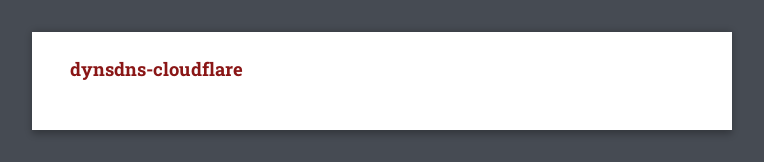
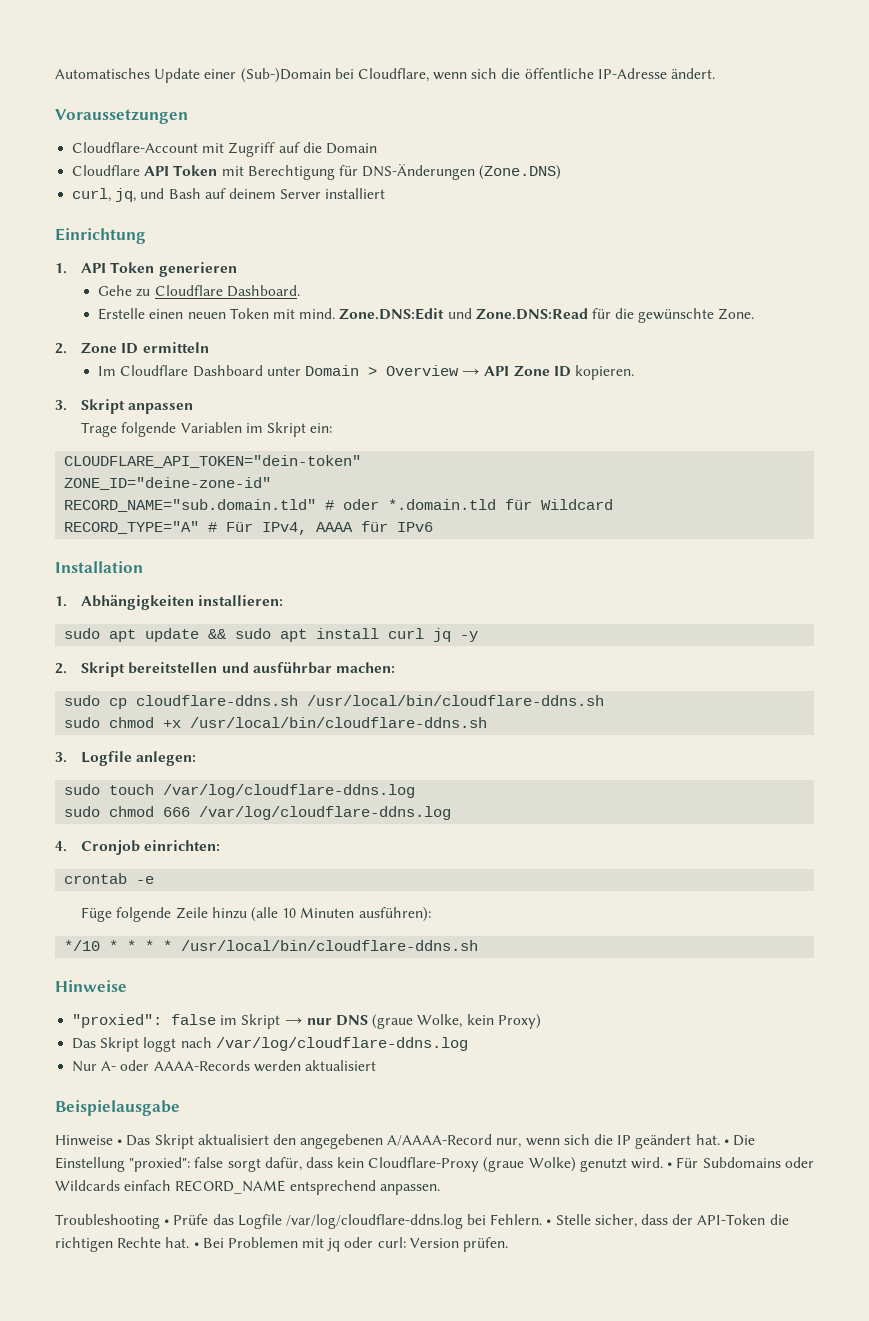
[70,61,243,80] dynsdns-cloudflare -> [55,68,716,83] [55,109,188,124] [72,142,377,157] [72,164,562,180] [72,188,386,202] [55,228,146,244] [55,262,237,277] [98,285,300,297] [98,308,755,323] [55,342,209,354] [98,365,634,380] [55,399,194,414] [81,422,333,437] [64,455,362,468] [64,477,272,490] [64,499,614,512] [64,521,434,535] [55,561,143,573] [55,595,284,610] [64,628,479,642] [55,662,395,677] [64,695,605,709] [64,717,488,728] [55,751,197,766] [64,784,416,798] [64,806,452,820] [55,840,221,855] [64,873,155,884] [81,907,431,922] [64,940,479,951] [55,980,127,992] [72,1014,541,1029] [72,1037,468,1052] [72,1060,376,1072] [55,1100,180,1116] [55,1134,755,1149] [55,1157,814,1172] [55,1180,440,1195] [55,1214,789,1229] [55,1237,509,1252] Automatisches Update einer (Sub-)Domain bei Cloudflare, wenn sich die öffentliche IP-Adresse ändert. // Voraussetzungen // Cloudflare-Account mit Zugriff auf die Domain // Cloudflare API Token mit Berechtigung für DNS-Änderungen (Zone.DNS) // curl, jq, und Bash auf deinem Server installiert // Einrichtung // 1. API Token generieren // Gehe zu Cloudflare Dashboard. // Erstelle einen neuen Token mit mind. Zone.DNS:Edit und Zone.DNS:Read für die gewünschte Zone. // 2. Zone ID ermitteln // Im Cloudflare Dashboard unter Domain > Overview → API Zone ID kopieren. // 3. Skript anpassen // Trage folgende Variablen im Skript ein: // CLOUDFLARE_API_TOKEN="dein-token" // ZONE_ID="deine-zone-id" // RECORD_NAME="sub.domain.tld" # oder *.domain.tld für Wildcard // RECORD_TYPE="A" # Für IPv4, AAAA für IPv6 // Installation // 1. Abhängigkeiten installieren: // sudo apt update && sudo apt install curl jq -y // 2. Skript bereitstellen und ausführbar machen: // sudo cp cloudflare-ddns.sh /usr/local/bin/cloudflare-ddns.sh // sudo chmod +x /usr/local/bin/cloudflare-ddns.sh // 3. Logfile anlegen: // sudo touch /var/log/cloudflare-ddns.log // sudo chmod 666 /var/log/cloudflare-ddns.log // 4. Cronjob einrichten: // crontab -e // Füge folgende Zeile hinzu (alle 10 Minuten ausführen): // */10 * * * * /usr/local/bin/cloudflare-ddns.sh // Hinweise // "proxied": false im Skript → nur DNS (graue Wolke, kein Proxy) // Das Skript loggt nach /var/log/cloudflare-ddns.log // Nur A- oder AAAA-Records werden aktualisiert // Beispielausgabe // Hinweise • Das Skript aktualisiert den angegebenen A/AAAA-Record nur, wenn sich die IP geändert hat. • Die Einstellung "proxied": false sorgt dafür, dass kein Cloudflare-Proxy (graue Wolke) genutzt wird. • Für Subdomains oder Wildcards einfach RECORD_NAME entsprechend anpassen. // Troubleshooting • Prüfe das Logfile /var/log/cloudflare-ddns.log bei Fehlern. • Stelle sicher, dass der API-Token die richtigen Rechte hat. • Bei Problemen mit jq oder curl: Version prüfen.

